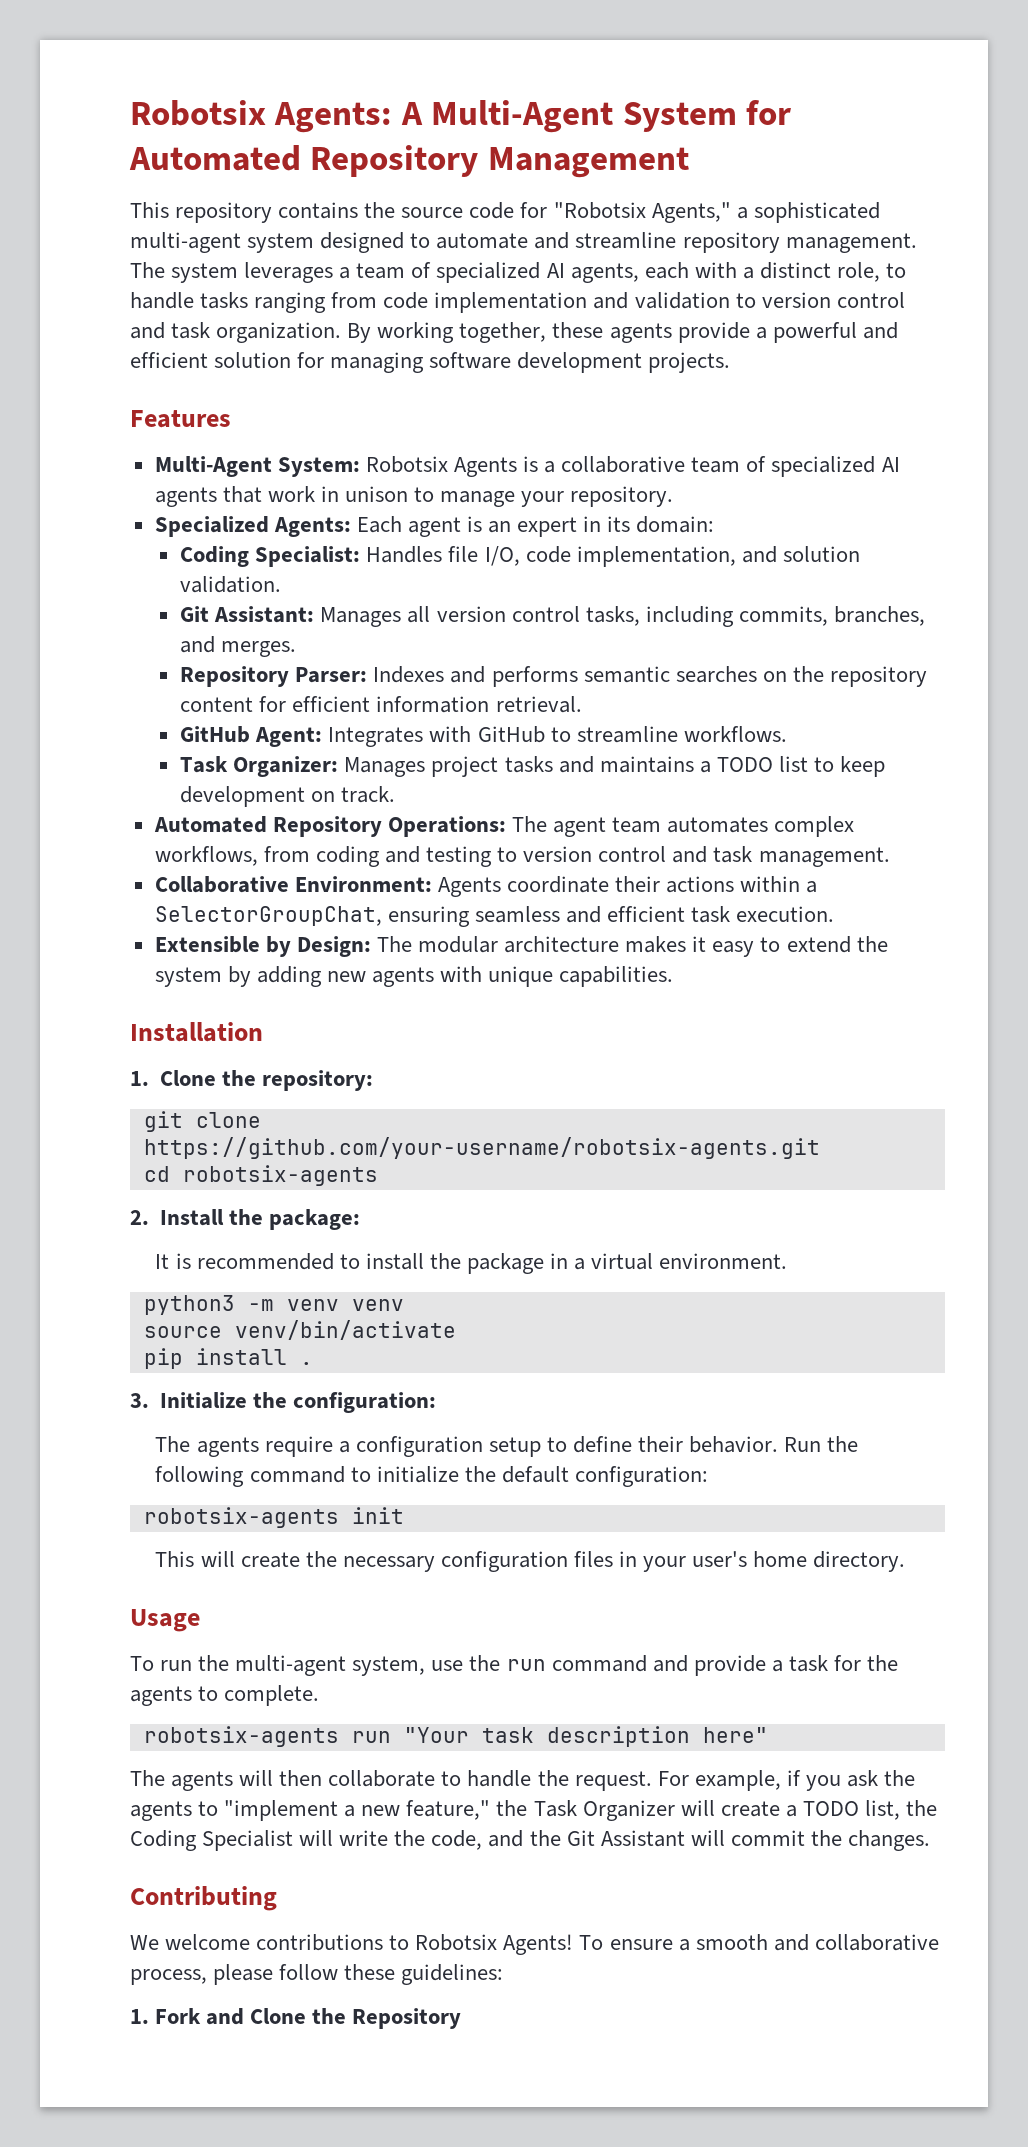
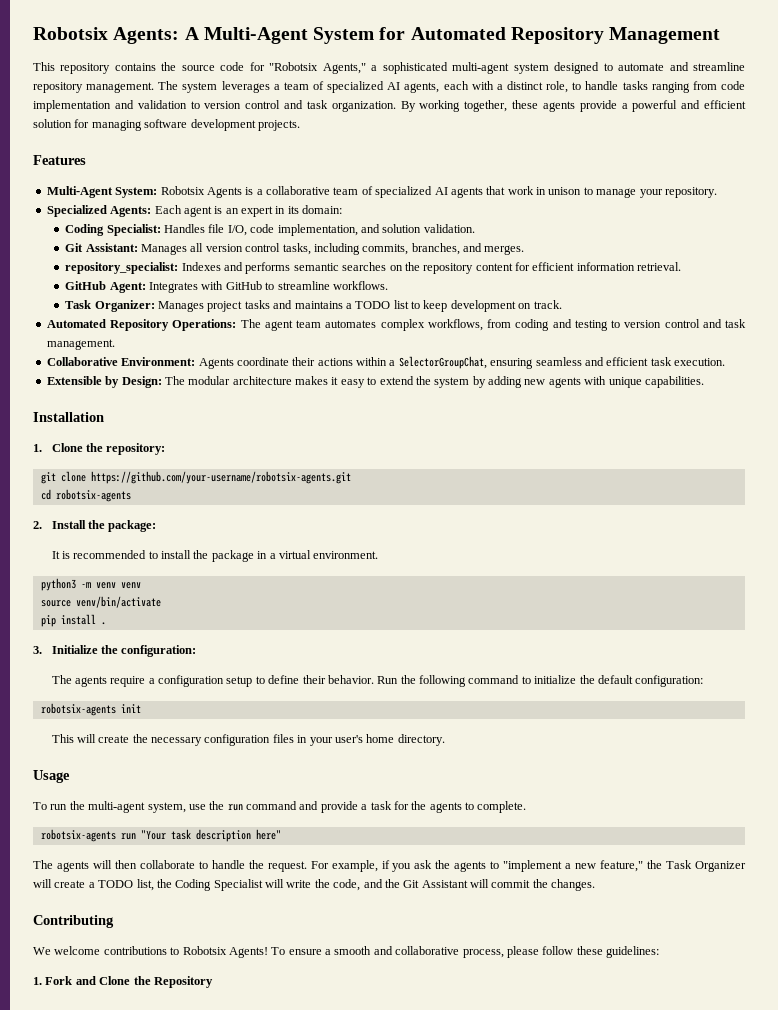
[180,666,368,687] Repository Parser: -> [65,262,179,274] repository_specialist:

